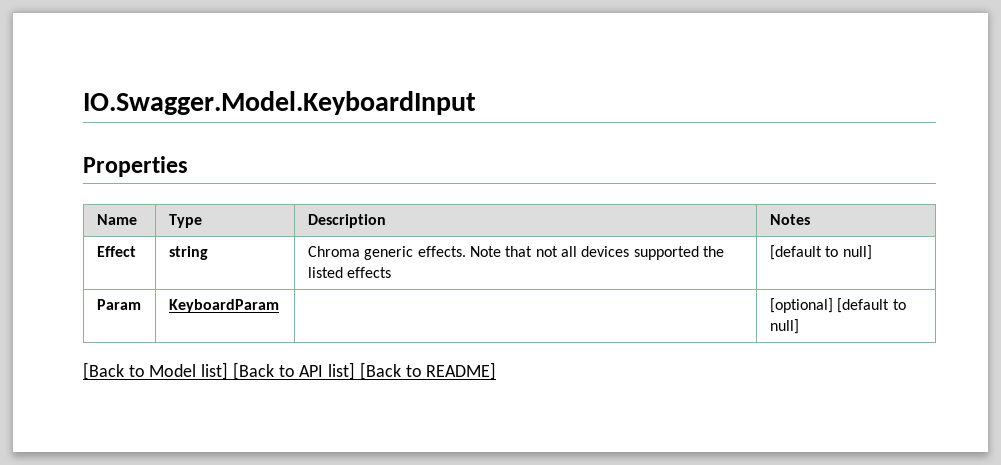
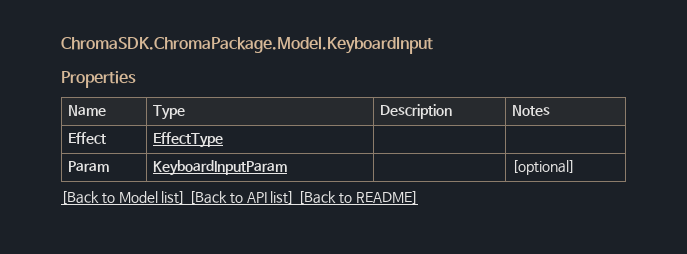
[83,91,476,115] IO.Swagger.Model.KeyboardInput -> [61,36,433,54] ChromaSDK.ChromaPackage.Model.KeyboardInput
[168,246,208,260] [307,246,724,260] [307,267,392,278] [769,245,872,260] string | Chroma generic effects. Note that not all devices supported the listed effects | [default to null] -> [153,132,224,148] EffectType | |
[168,299,279,313] KeyboardParam -> [153,160,288,176] KeyboardInputParam
[837,298,906,313] [769,319,799,334] [default to null] -> (576, 167) none

